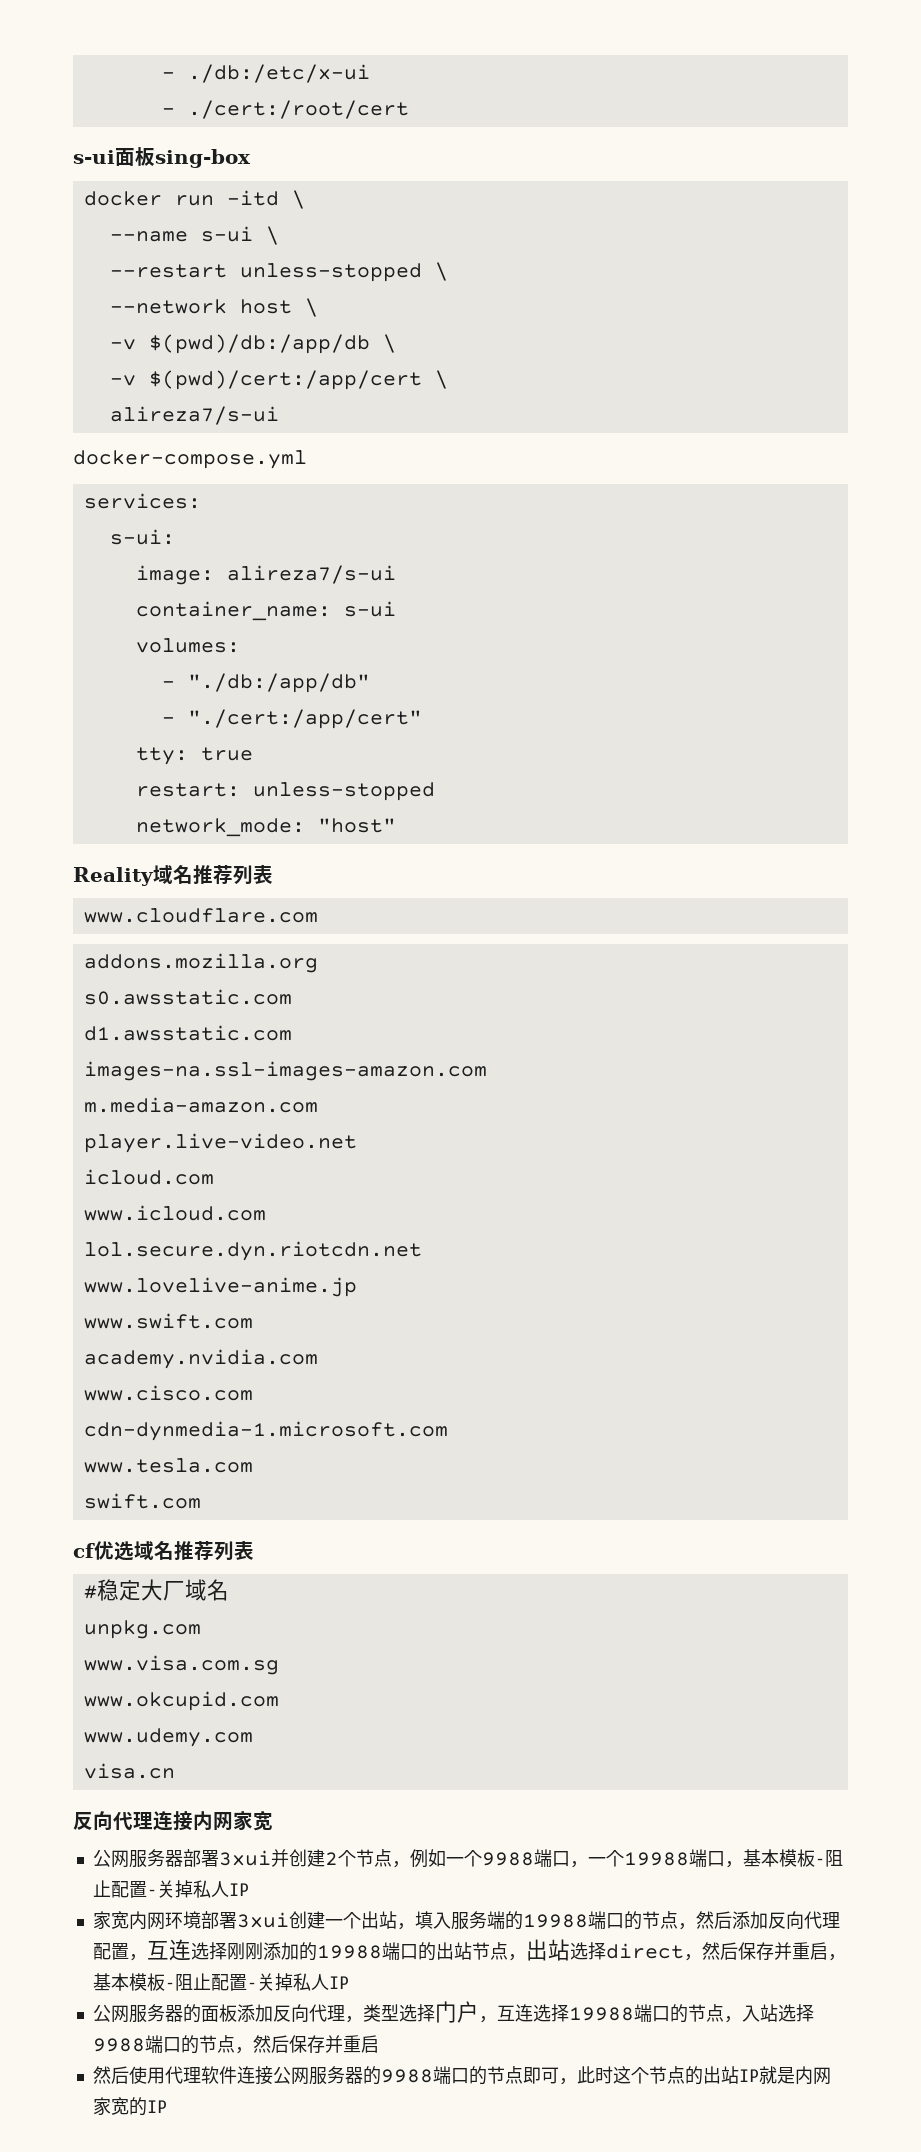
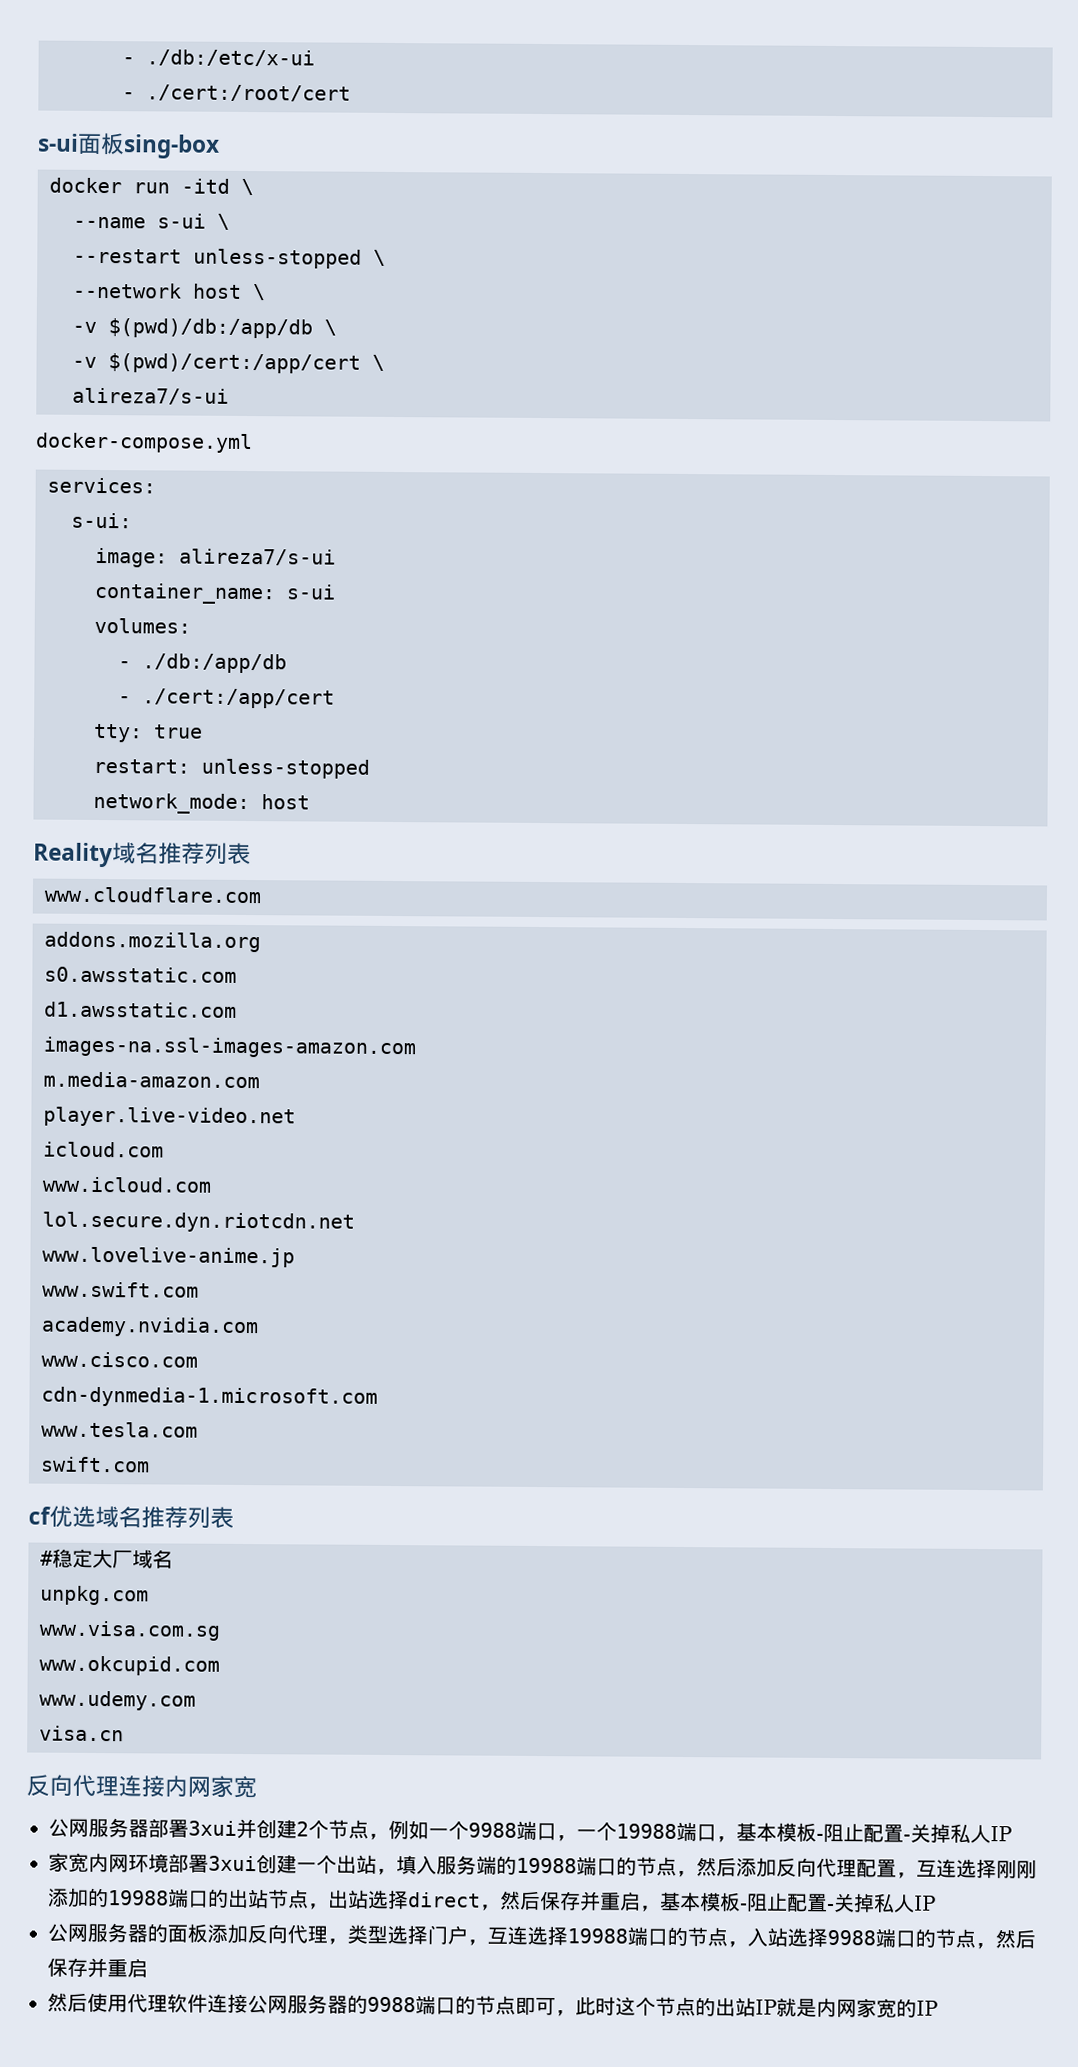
[187,673,370,693] [161,709,422,729] "./db:/app/db" // - "./cert:/app/cert" -> [142,653,287,674] [118,688,335,709] ./db:/app/db // - ./cert:/app/cert
[317,818,396,833] "host" -> [261,794,310,810] host

